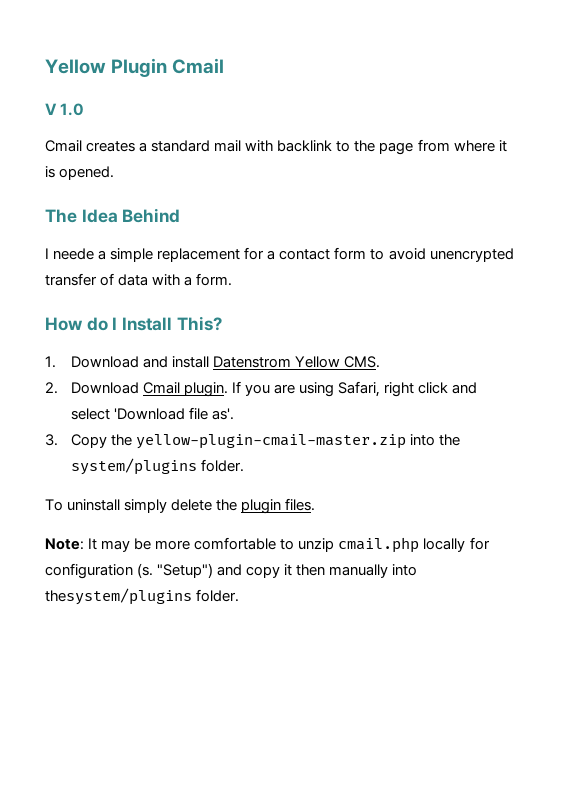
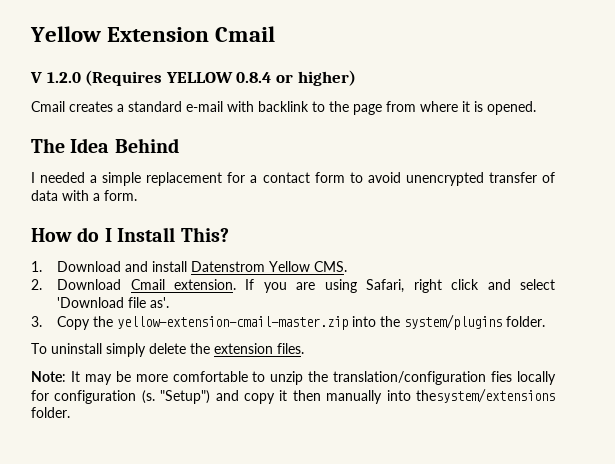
[45,58,168,77] Yellow Plugin -> [30,26,210,42] Yellow Extension
[60,103,85,116] 1.0 -> [46,70,356,86] 1.2.0 (Requires YELLOW 0.8.4 or higher)
[214,140,242,152] mail -> [186,101,223,112] e-mail
[53,248,95,260] neede -> [40,172,86,183] needed
[183,382,228,397] plugin. -> [173,279,236,290] extension.
[135,434,406,449] yellow-plugin-cmail-master.zip -> [117,316,349,330] yellow-extension-cmail-master.zip
[241,499,282,514] plugin -> [214,343,273,354] extension
[338,537,420,553] cmail.php -> [308,371,513,385] the translation/configuration fies
[45,588,192,605] thesystem/plugins -> [415,388,555,403] thesystem/extensions

